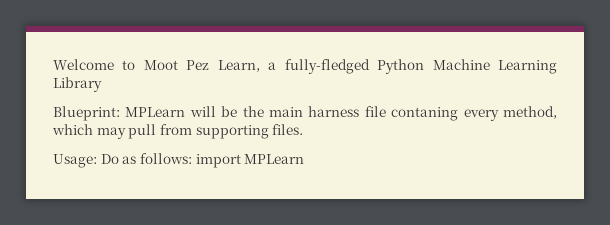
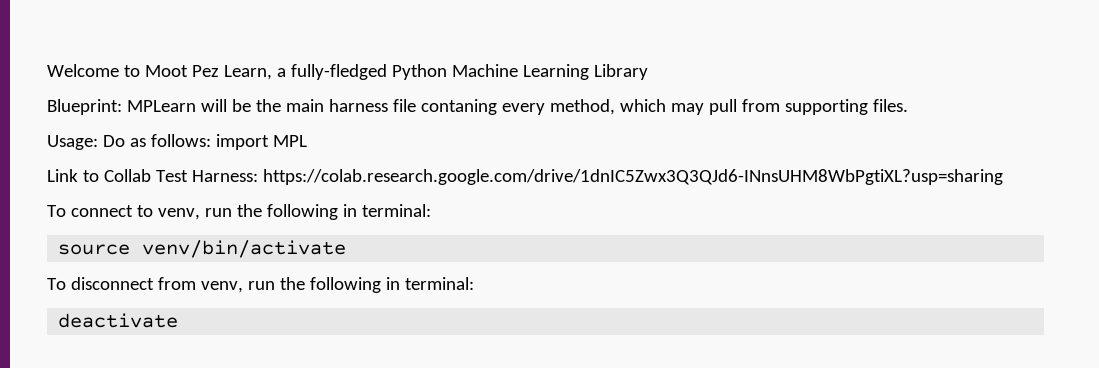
[244,154,305,164] MPLearn -> [272,135,307,147] [47,169,1003,185] [47,204,431,220] [58,240,347,258] [47,277,474,293] [58,313,179,328] MPL // Link to Collab Test Harness: https://colab.research.google.com/drive/1dnIC5Zwx3Q3QJd6-INnsUHM8WbPgtiXL?usp=sharing // To connect to venv, run the following in terminal: // source venv/bin/activate // To disconnect from venv, run the following in terminal: // deactivate

